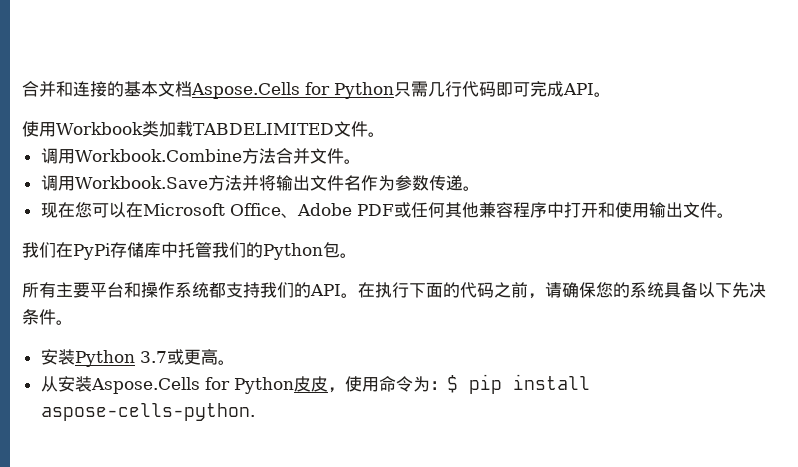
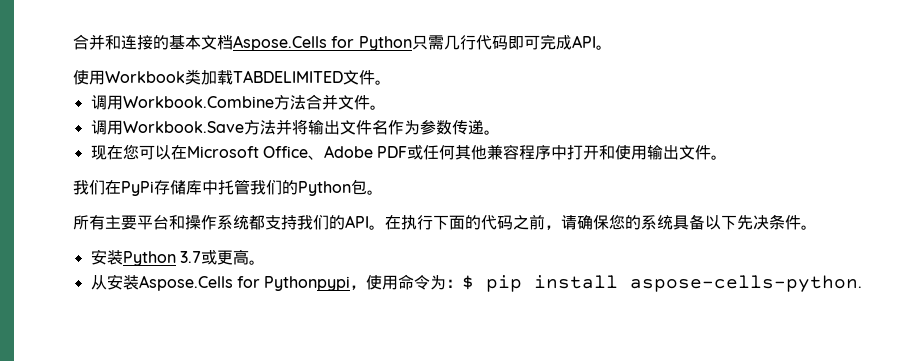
[233,376,328,394] Python皮皮 -> [264,276,351,291] Pythonpypi

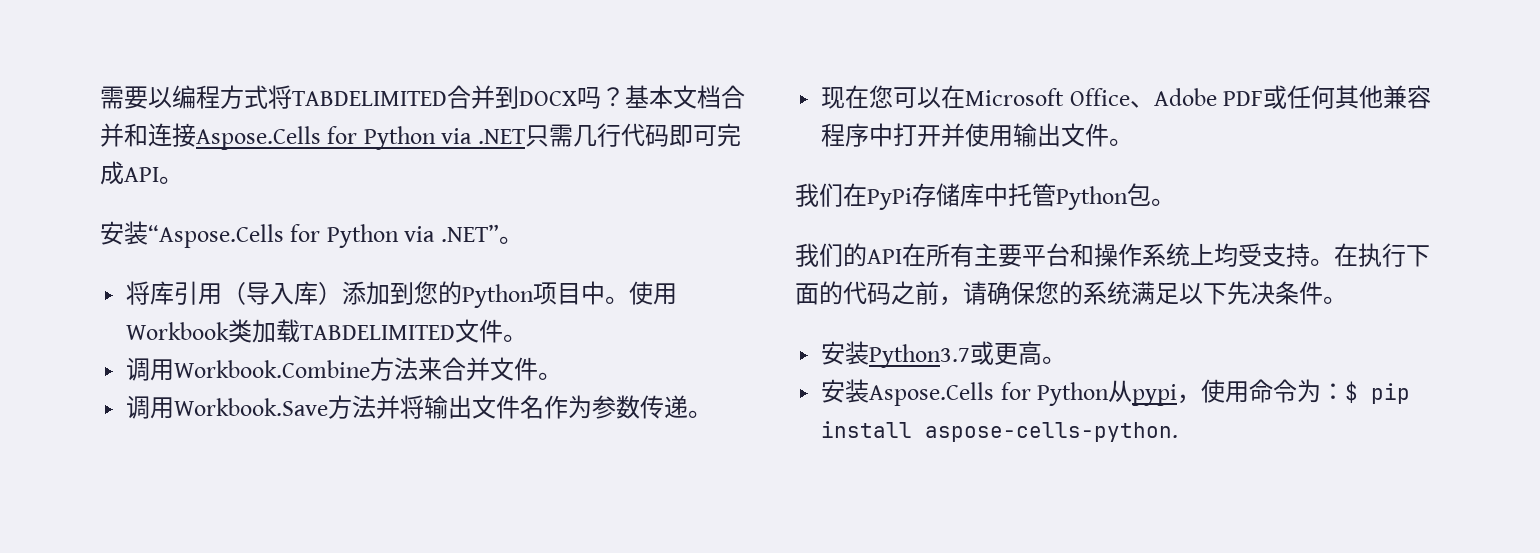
[73,34,412,51] 合并和连接的基本文档Aspose.Cells for Python -> [100,85,745,109] [100,123,525,150] 需要以编程方式将TABDELIMITED合并到DOCX吗？基本文档合并和连接Aspose.Cells for Python via .NET
(612, 47) none -> [100,221,523,248] [126,281,630,308] 安装“Aspose.Cells for Python via .NET”。 // 将库引用（导入库）添加到您的Python项目中。
(306, 102) none -> [418,357,443,381] 来
[599,145,616,160] 和 -> [941,123,966,147] 并
[250,180,298,195] 我们的 -> (1056, 195) none
(383, 192) none -> [795,243,926,267] 我们的API在
[249,215,369,230] 都支持我们的API -> [1190,243,1310,267] 上均受支持
[673,214,705,230] 具备 -> [1131,281,1179,305] 满足
[122,251,201,266] Python 3.7 -> [869,344,971,368] Python3.7
[90,275,107,290] 从 -> (1067, 360) none
[264,276,351,291] Pythonpypi -> [1037,380,1178,406] Python从pypi

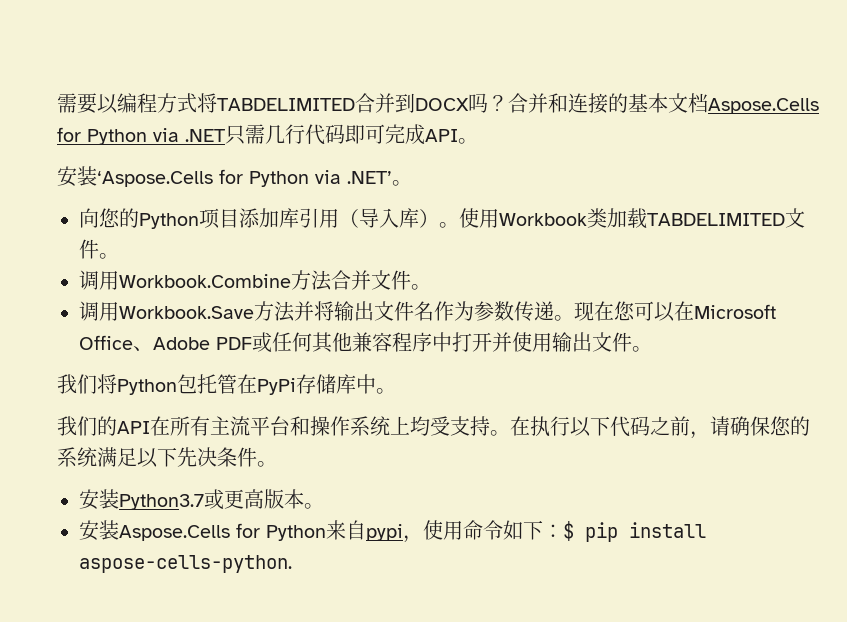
[625,85,721,109] 基本文档 -> (508, 103) none
(196, 135) none -> [608,93,708,113] 的基本文档
[148,224,523,248] [126,281,606,308] “Aspose.Cells for Python via .NET”。 // 将库引用（导入库）添加到您的Python项目中 -> [97,169,412,187] [79,208,439,229] ‘Aspose.Cells for Python via .NET’。 // 向您的Python项目添加库引用（导入库）
[418,357,443,381] 来 -> (332, 280) none
(713, 414) // -> (574, 318) none
(843, 195) none -> [97,374,237,395] 将Python包托管
[1008,183,1151,210] 托管Python包 -> (376, 384) none
[998,244,1022,267] 要 -> [230,416,250,436] 流
[1406,245,1430,267] [795,281,843,305] 下面的 -> [570,416,610,437] 以下
(1043, 353) none -> [264,489,304,509] 版本
[1108,380,1133,402] 从 -> [326,520,366,540] 来自
[1297,379,1322,403] 为 -> [503,520,543,540] 如下

